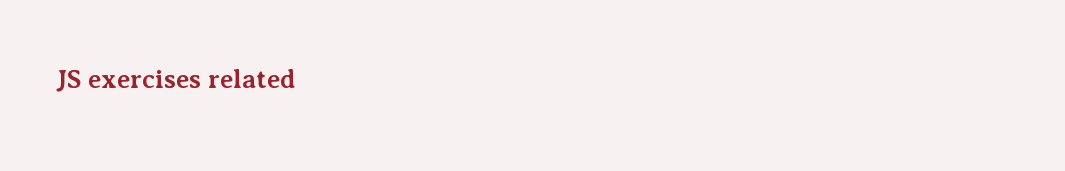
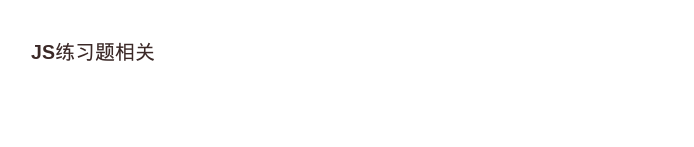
[88,69,297,88] exercises related -> [55,42,155,61] 练习题相关

